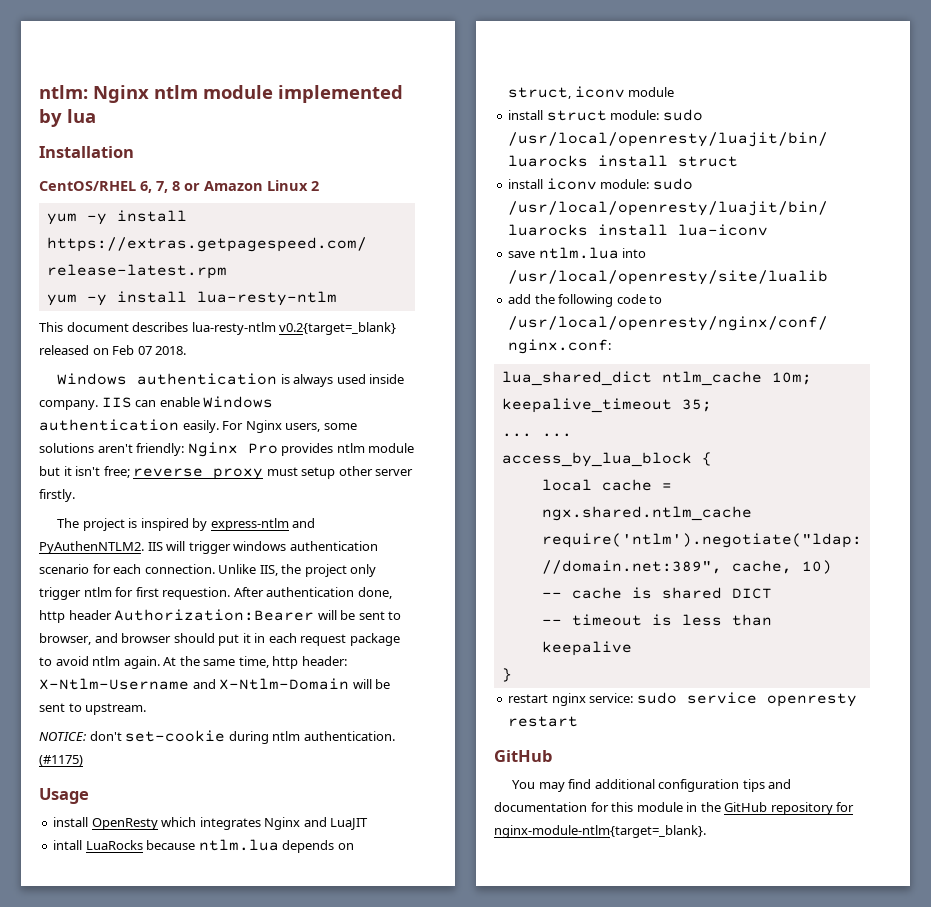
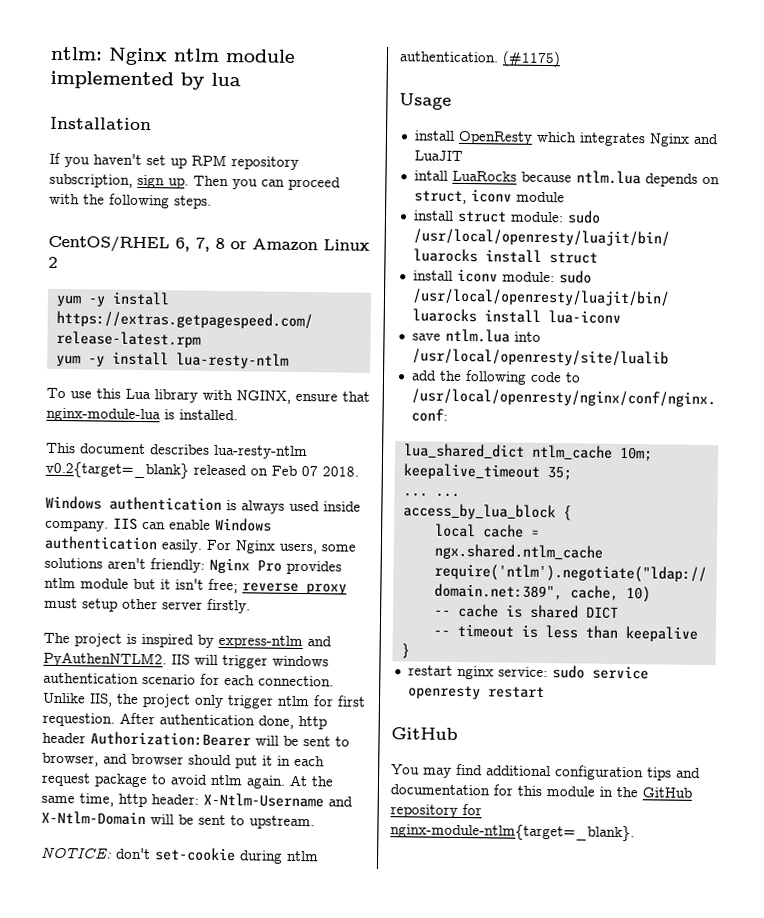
(134, 152) none -> [49,152,299,170] [49,173,341,191] [49,193,212,209] // If you haven't set up RPM repository subscription, sign up. Then you can proceed with the following steps.
(337, 298) none -> [46,387,370,404] [46,407,238,423] // To use this Lua library with NGINX, ensure that nginx-module-lua is installed.

